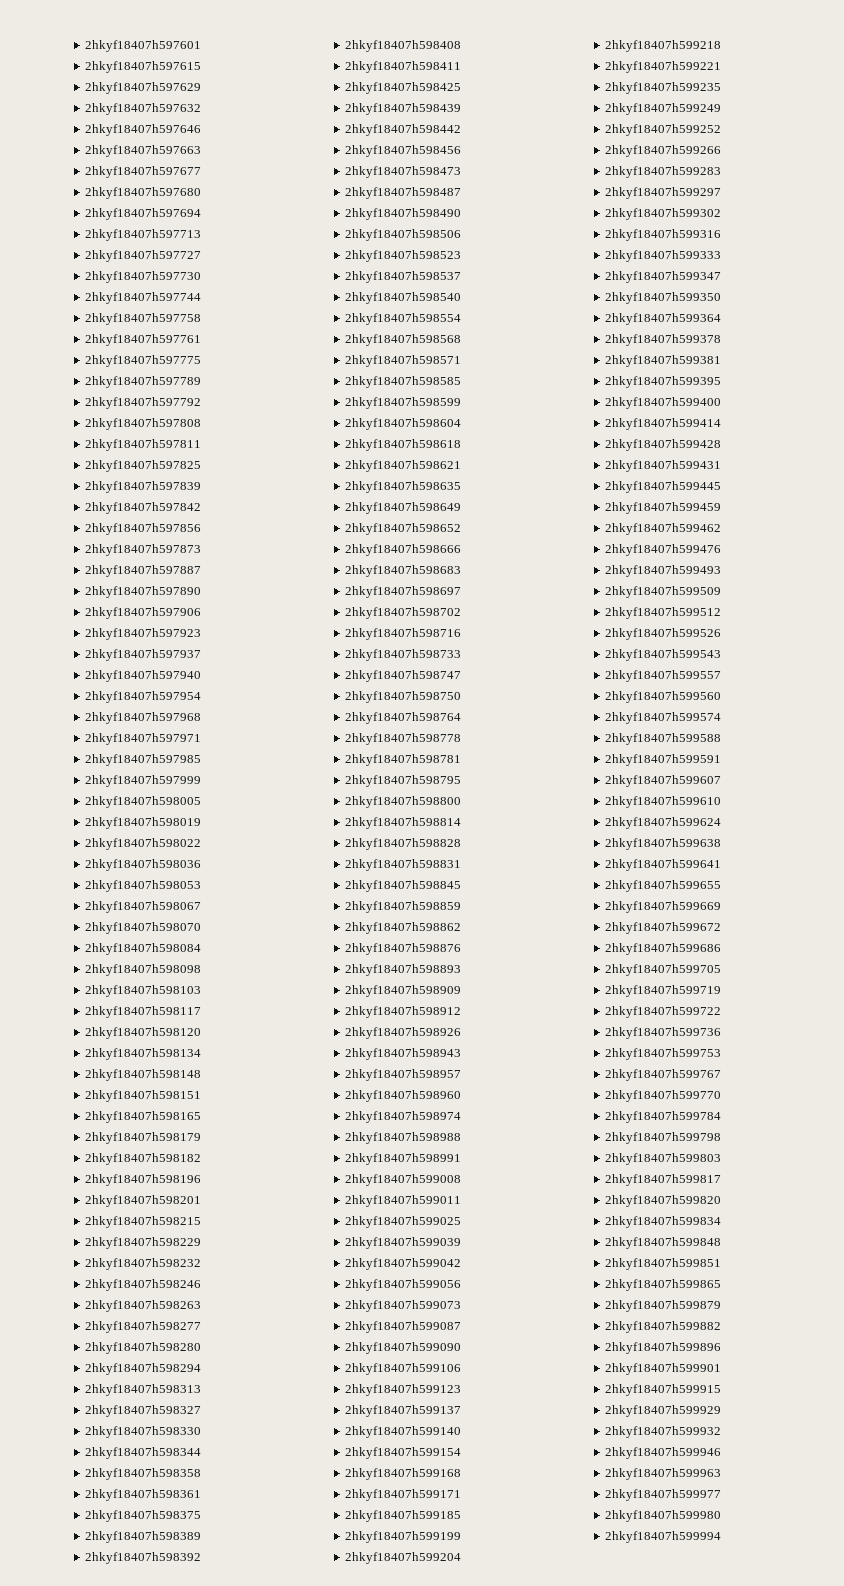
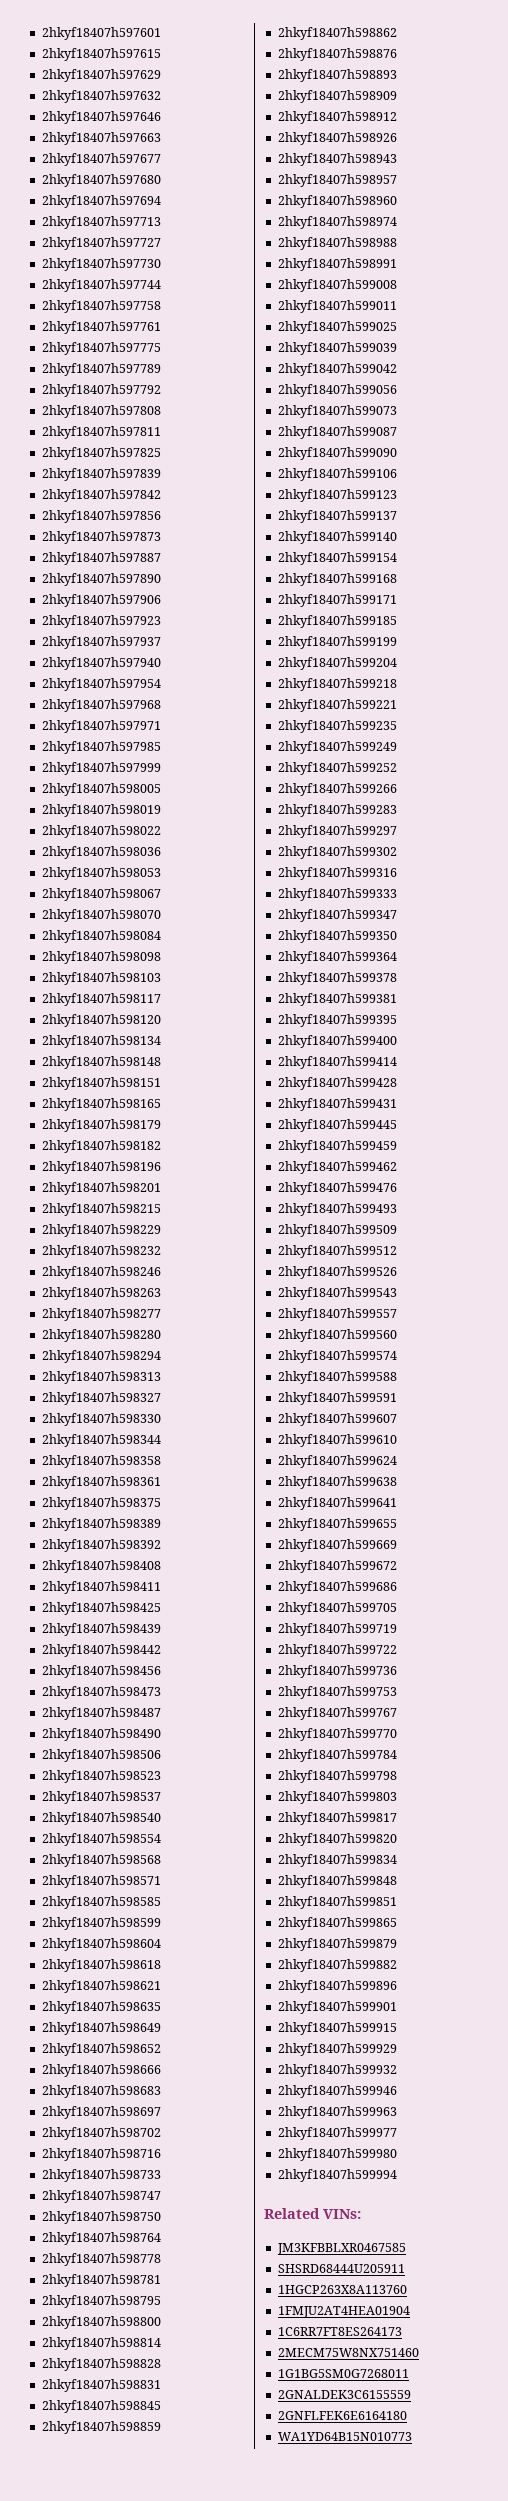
(722, 1537) none -> [264,2208,361,2219] [276,2243,406,2255] [277,2264,405,2273] [277,2285,407,2294] [277,2306,410,2318] [277,2327,402,2336] [277,2348,419,2357] [277,2369,409,2378] [277,2390,411,2399] [277,2411,407,2420] [277,2432,412,2441] // Related VINs: // JM3KFBBLXR0467585 // SHSRD68444U205911 // 1HGCP263X8A113760 // 1FMJU2AT4HEA01904 // 1C6RR7FT8ES264173 // 2MECM75W8NX751460 // 1G1BG5SM0G7268011 // 2GNALDEK3C6155559 // 2GNFLFEK6E6164180 // WA1YD64B15N010773

